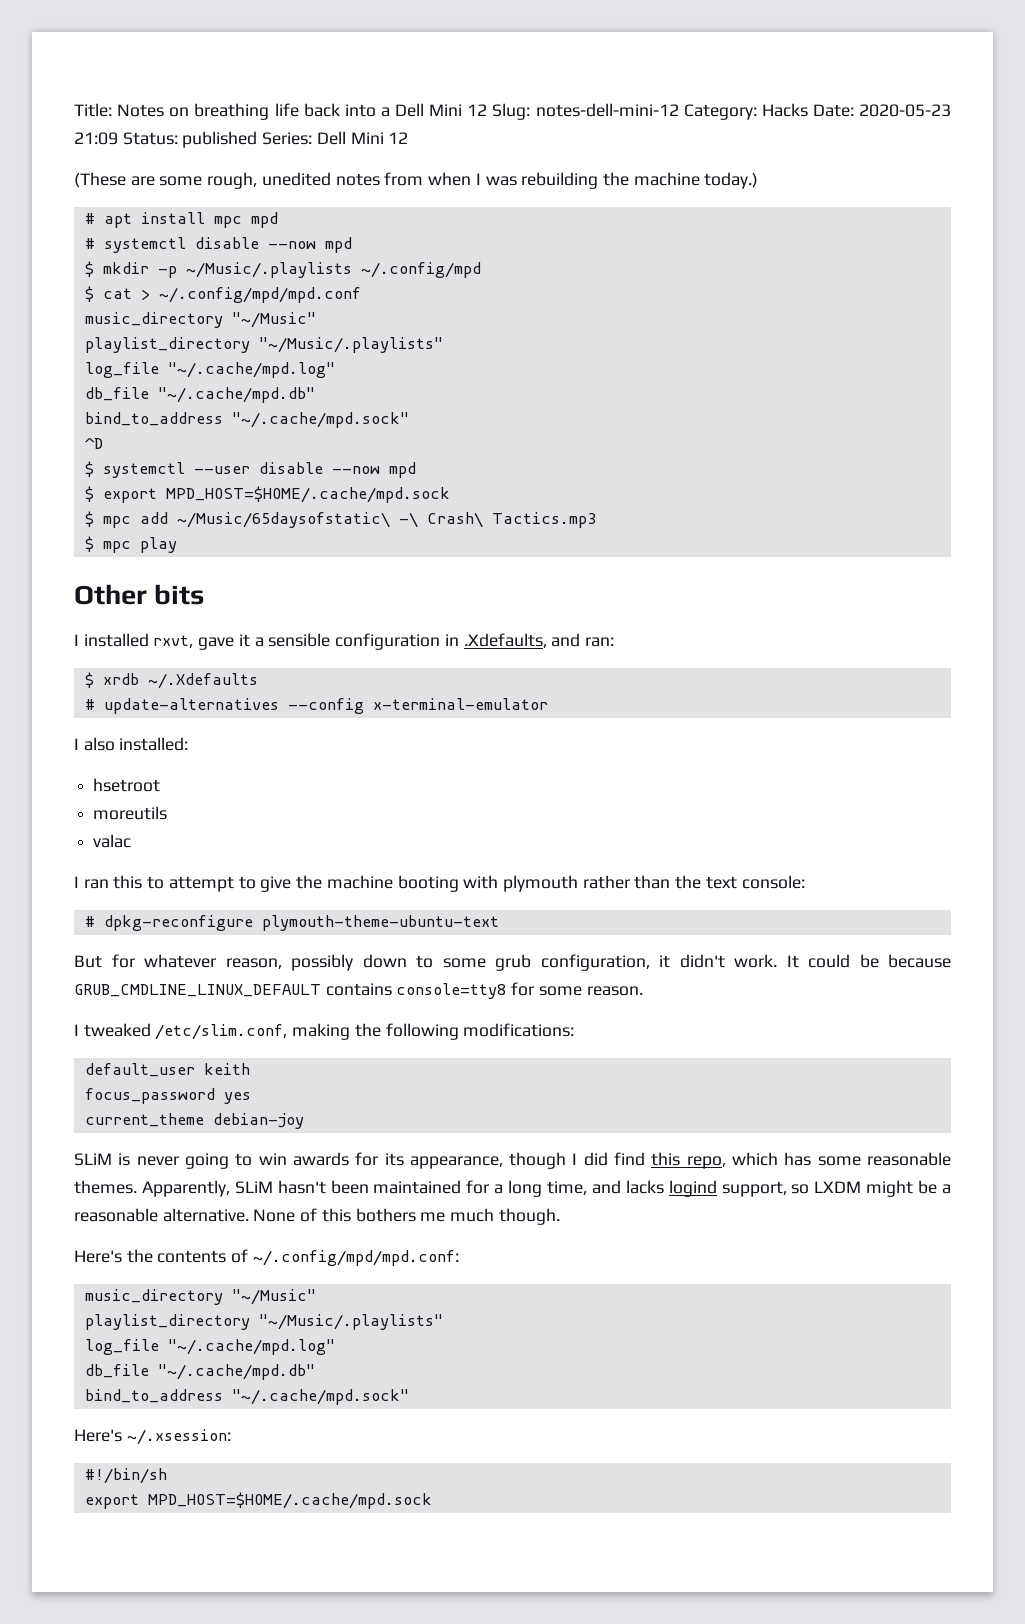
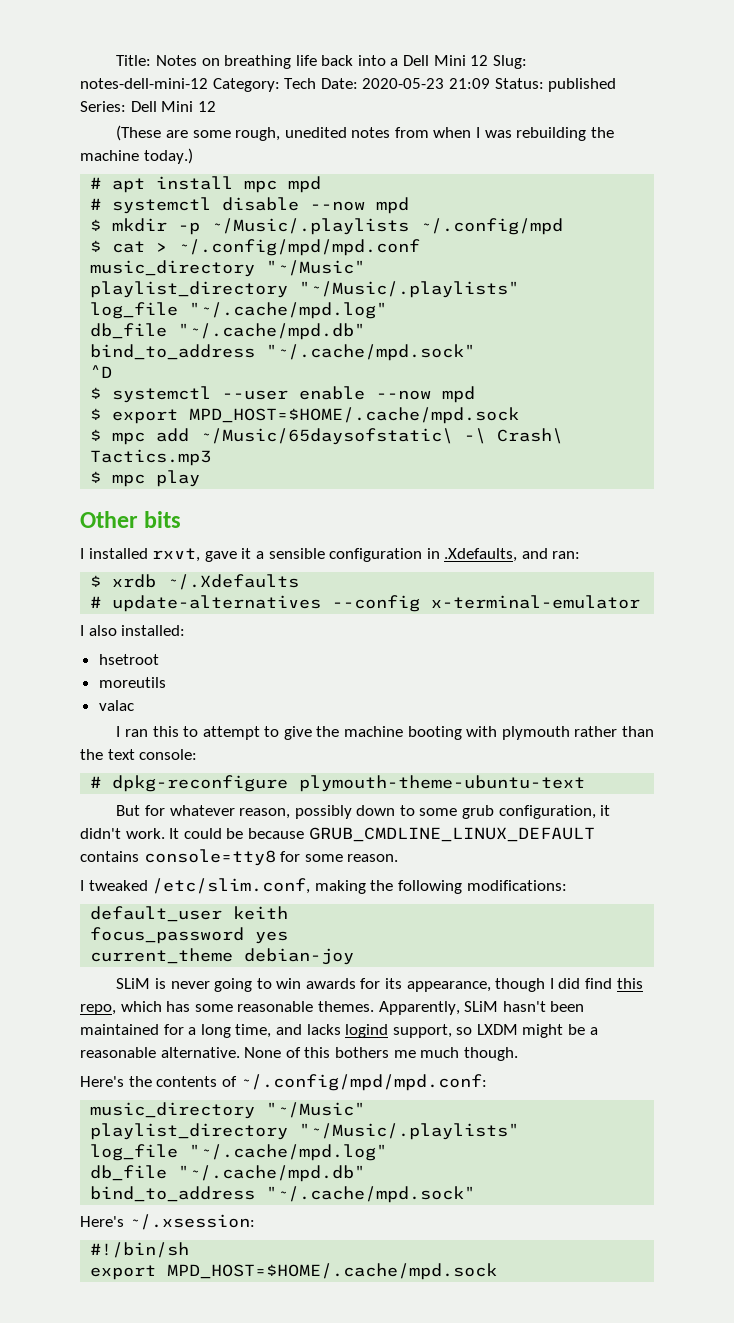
[761,103,808,117] Hacks -> [284,78,317,89] Tech
[258,462,323,474] disable -> [299,386,366,400] enable

